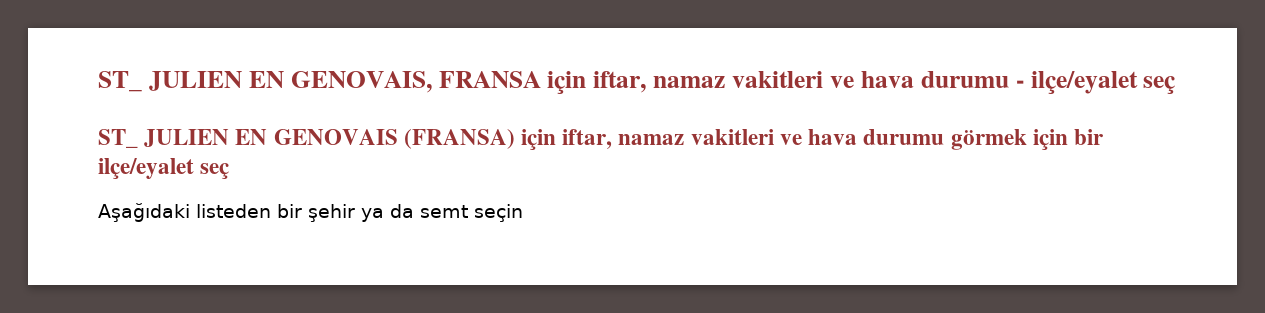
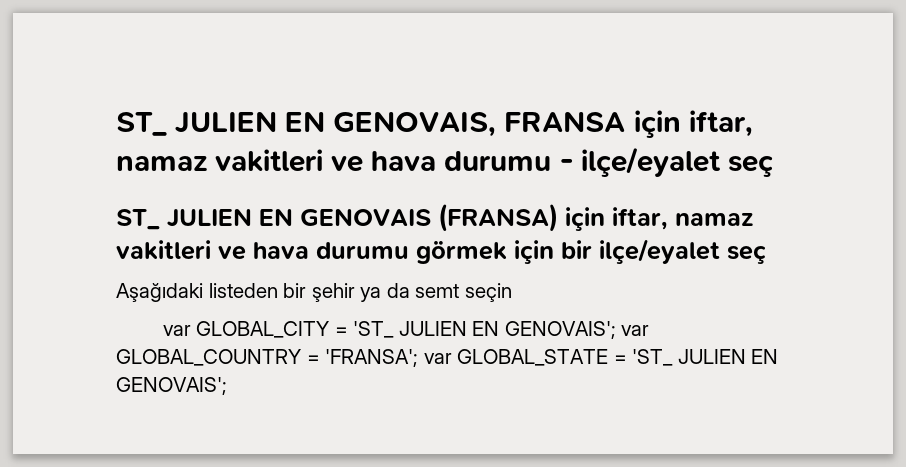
(523, 213) none -> [162,321,650,339] [116,349,779,367] [116,377,227,395] // var GLOBAL_CITY = 'ST_ JULIEN EN GENOVAIS'; var GLOBAL_COUNTRY = 'FRANSA'; var GLOBAL_STATE = 'ST_ JULIEN EN GENOVAIS';

